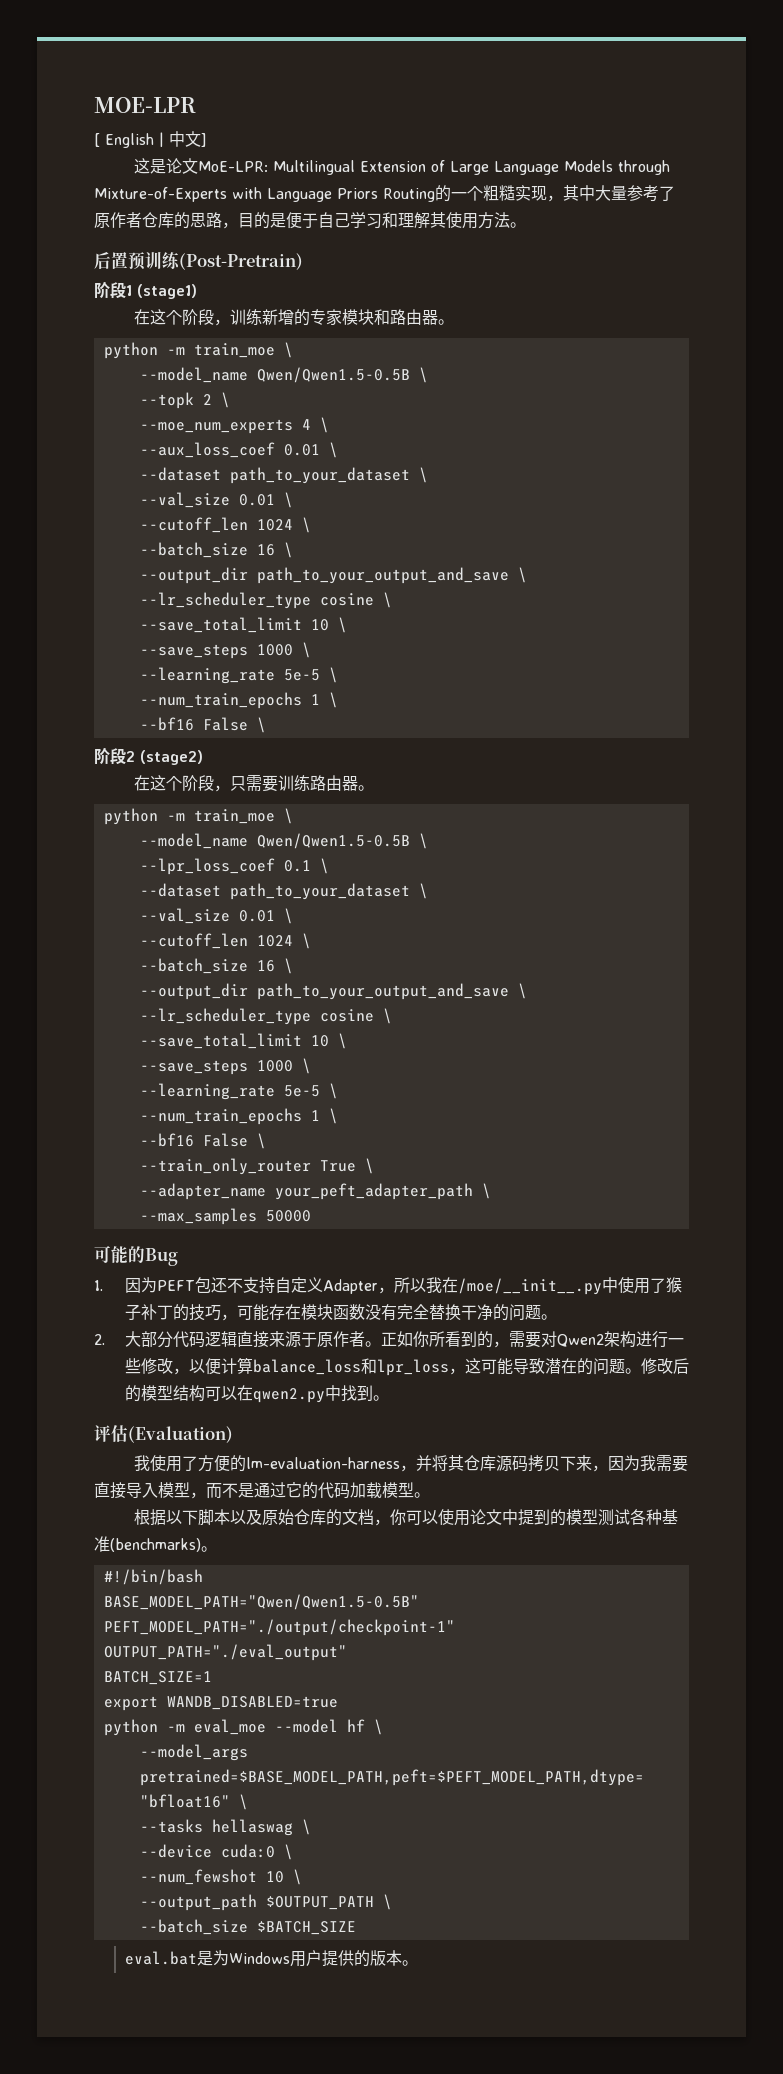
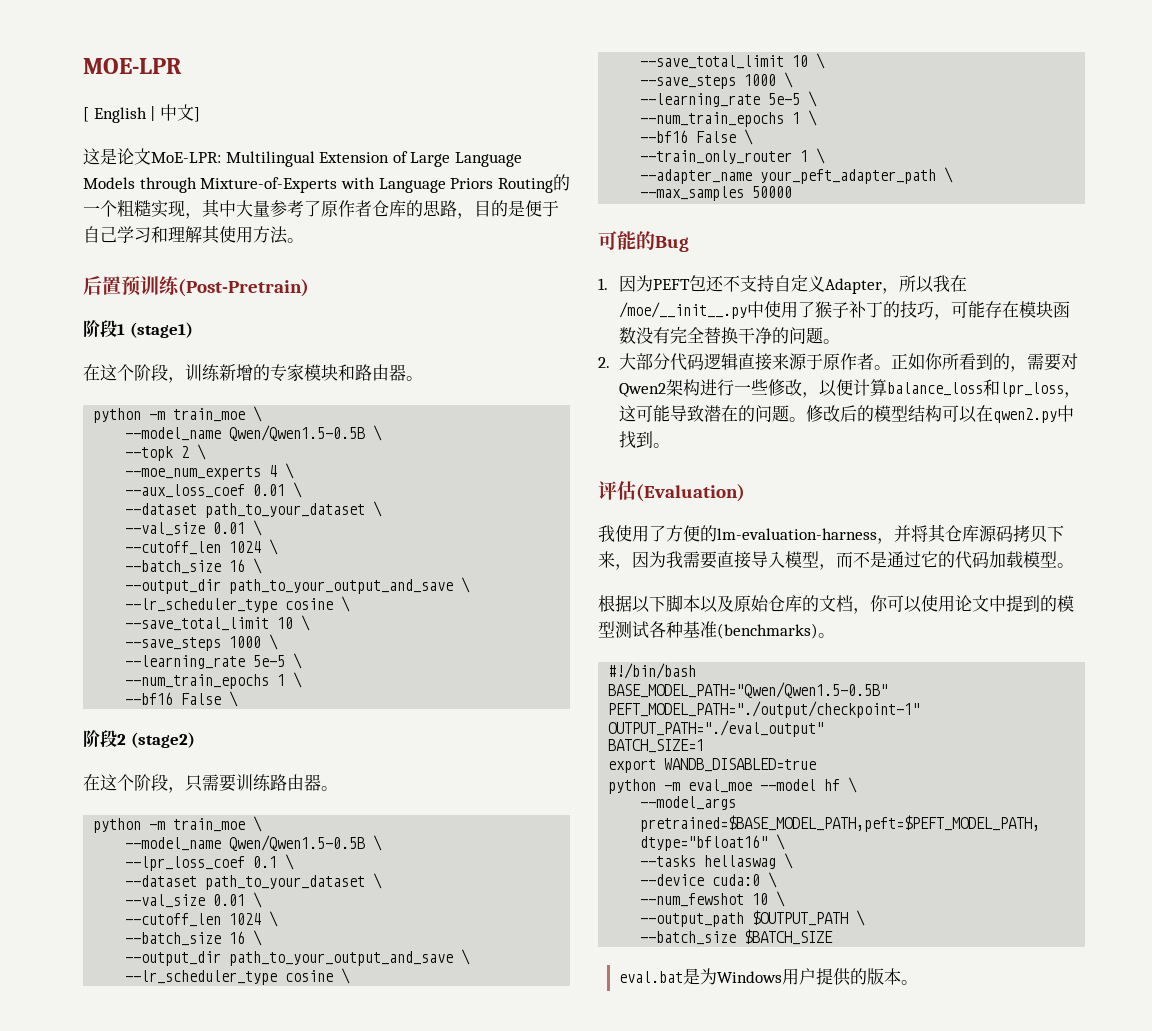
[319,1160,356,1172] True -> [800,150,809,162] 1

